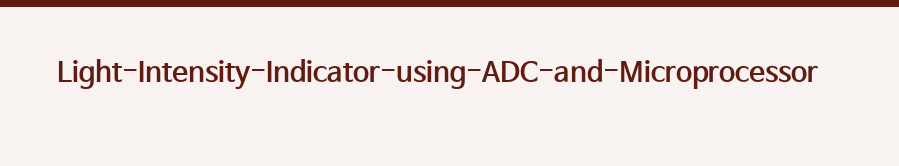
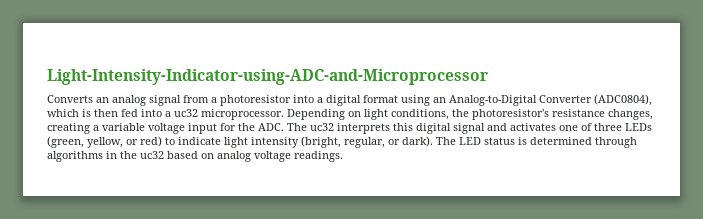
(818, 74) none -> [47,94,652,106] [47,109,653,120] [47,123,652,134] [47,136,637,148] [47,151,343,162] // Converts an analog signal from a photoresistor into a digital format using an Analog-to-Digital Converter (ADC0804), which is then fed into a uc32 microprocessor. Depending on light conditions, the photoresistor's resistance changes, creating a variable voltage input for the ADC. The uc32 interprets this digital signal and activates one of three LEDs (green, yellow, or red) to indicate light intensity (bright, regular, or dark). The LED status is determined through algorithms in the uc32 based on analog voltage readings.

